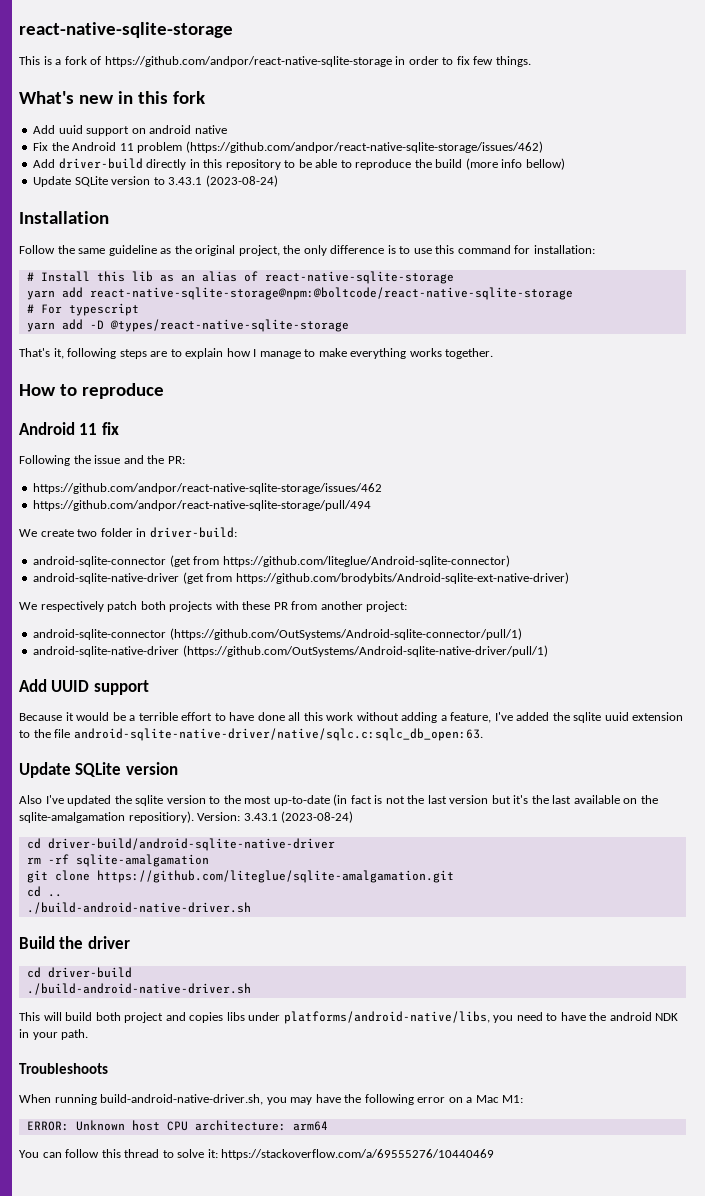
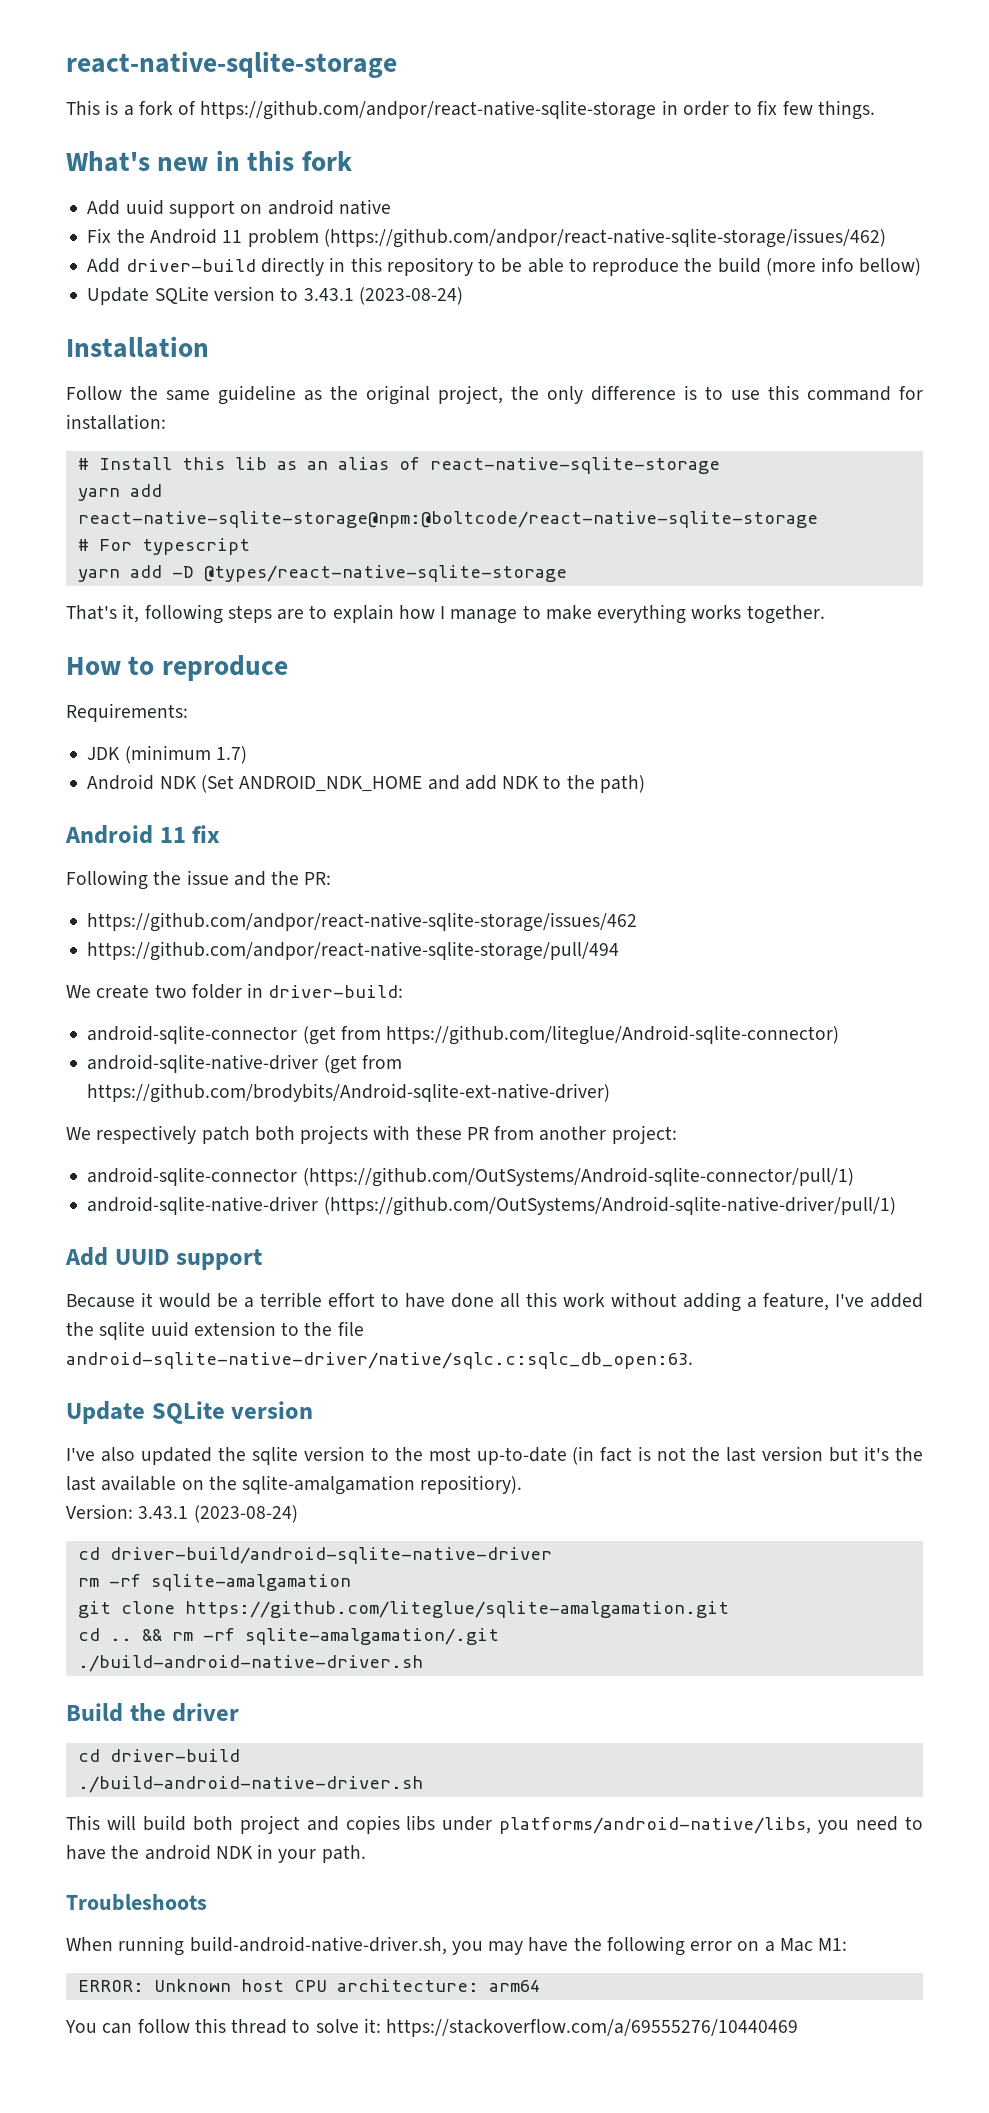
(164, 391) none -> [66,703,188,722] [87,745,247,764] [87,774,645,793] // Requirements: // JDK (minimum 1.7) // Android NDK (Set ANDROID_NDK_HOME and add NDK to the path)
[19,795,64,804] Also I've -> [66,1447,135,1462] I've also
(194, 817) none -> (523, 1484) //
(62, 895) none -> [141,1628,499,1645] && rm -rf sqlite-amalgamation/.git

